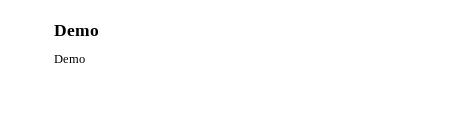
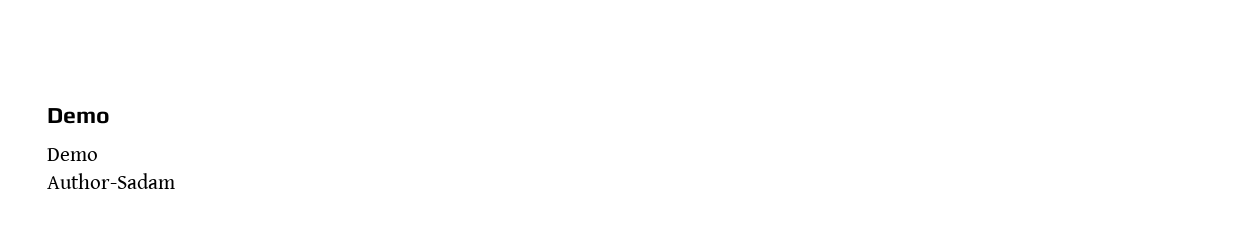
(85, 59) none -> [47,173,175,189] // Author-Sadam

